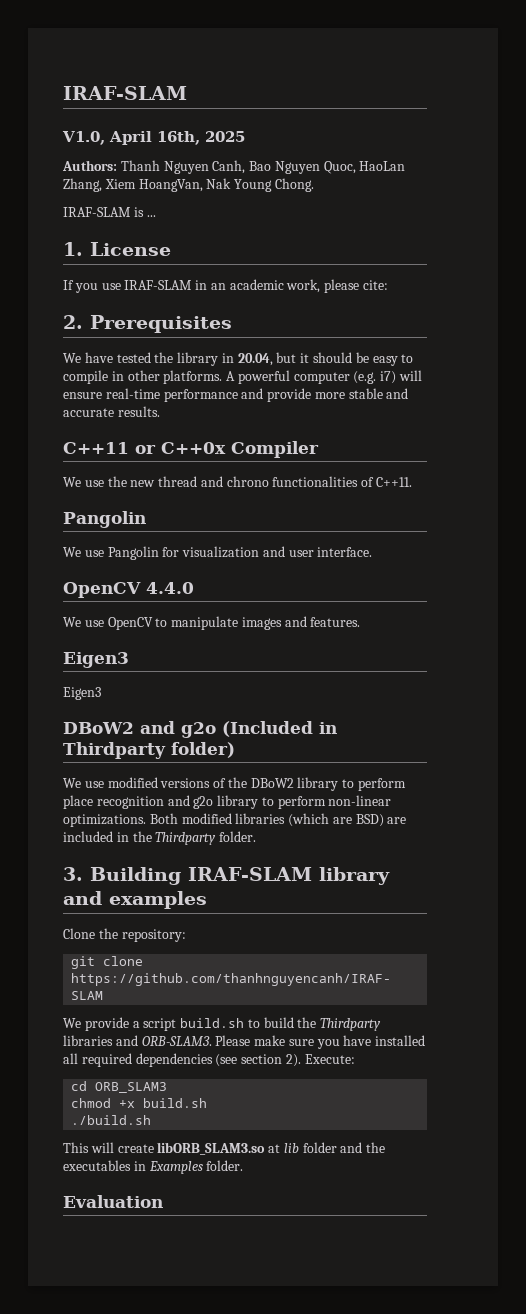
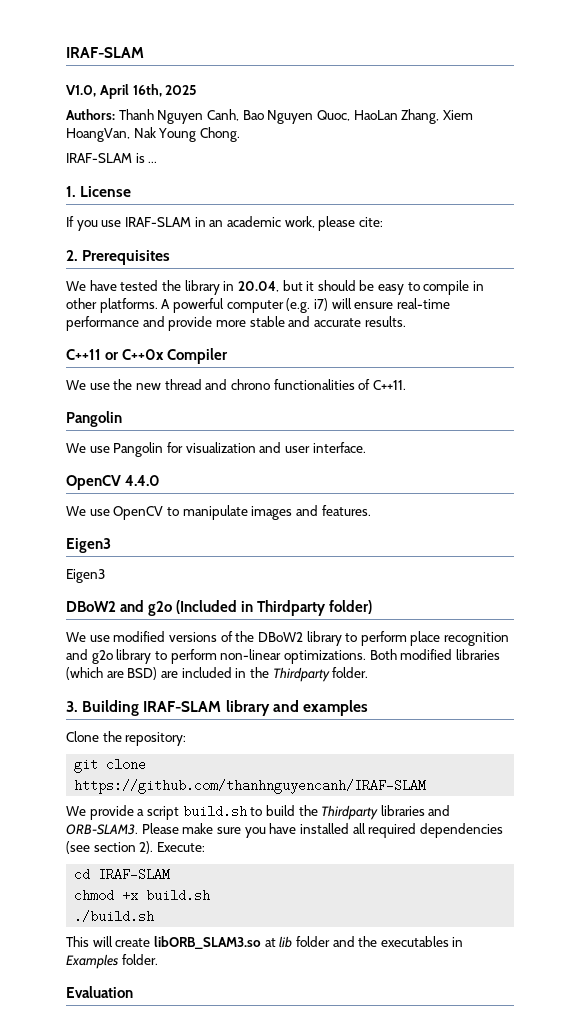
[95,1082,168,1093] ORB_SLAM3 -> [98,868,171,881] IRAF-SLAM

